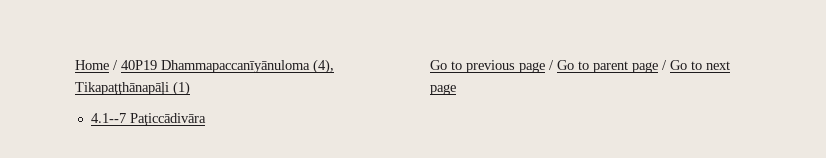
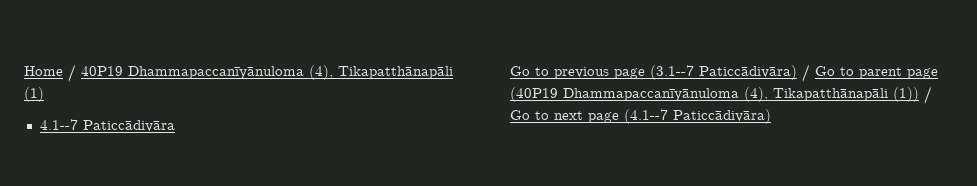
(545, 67) none -> [650,65,797,80] (3.1--7 Paṭiccādivāra)
(658, 67) none -> [510,87,919,102] (40P19 Dhammapaccanīyānuloma (4), Tikapaṭṭhānapāḷi (1))
(456, 89) none -> [624,109,771,124] (4.1--7 Paṭiccādivāra)

